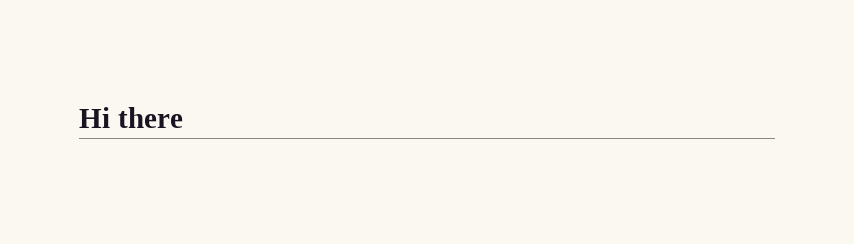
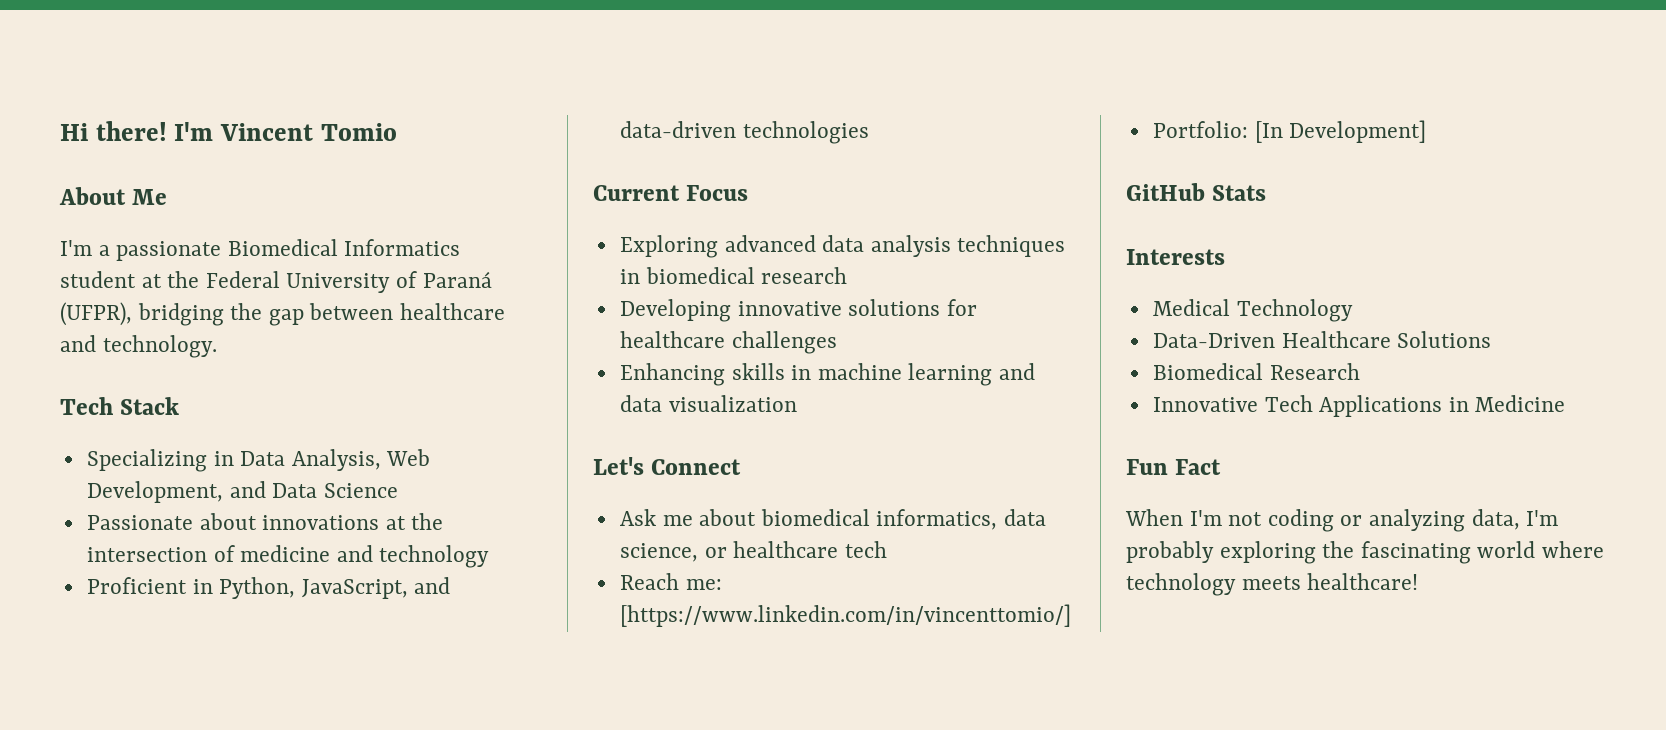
[117,107,183,128] there -> [95,121,397,141] [59,187,168,205] [60,239,461,261] [60,271,492,293] [60,302,506,326] [60,335,217,358] [60,397,180,415] [86,449,431,472] [86,481,398,503] [86,513,444,530] [86,545,490,568] [86,577,451,599] [619,121,869,144] [593,185,749,201] [619,235,1066,258] [619,267,848,284] [619,299,977,322] [619,331,837,354] [619,363,1036,386] [619,395,797,412] [593,457,742,475] [619,509,1047,530] [619,541,887,562] [619,573,722,590] [619,604,1071,627] [1152,120,1427,143] [1126,183,1267,201] [1126,249,1225,265] [1152,299,1353,322] [1152,331,1492,348] [1152,363,1360,380] [1152,395,1566,417] [1126,459,1222,475] [1125,509,1559,532] [1126,541,1605,564] [1126,573,1419,596] there! I'm Vincent Tomio // About Me // I'm a passionate Biomedical Informatics student at the Federal University of Paraná (UFPR), bridging the gap between healthcare and technology. // Tech Stack // Specializing in Data Analysis, Web Development, and Data Science // Passionate about innovations at the intersection of medicine and technology // Proficient in Python, JavaScript, and data-driven technologies // Current Focus // Exploring advanced data analysis techniques in biomedical research // Developing innovative solutions for healthcare challenges // Enhancing skills in machine learning and data visualization // Let's Connect // Ask me about biomedical informatics, data science, or healthcare tech // Reach me: [https://www.linkedin.com/in/vincenttomio/] // Portfolio: [In Development] // GitHub Stats // Interests // Medical Technology // Data-Driven Healthcare Solutions // Biomedical Research // Innovative Tech Applications in Medicine // Fun Fact // When I'm not coding or analyzing data, I'm probably exploring the fascinating world where technology meets healthcare!

